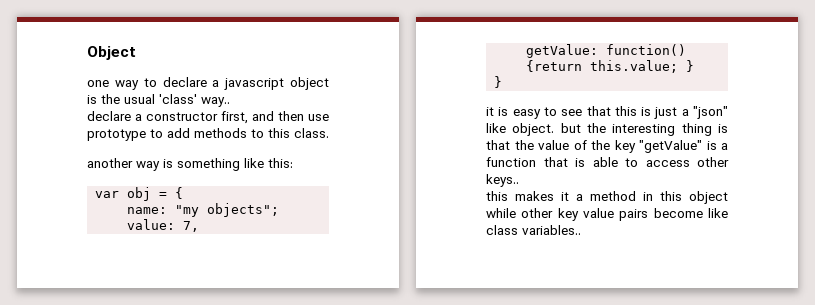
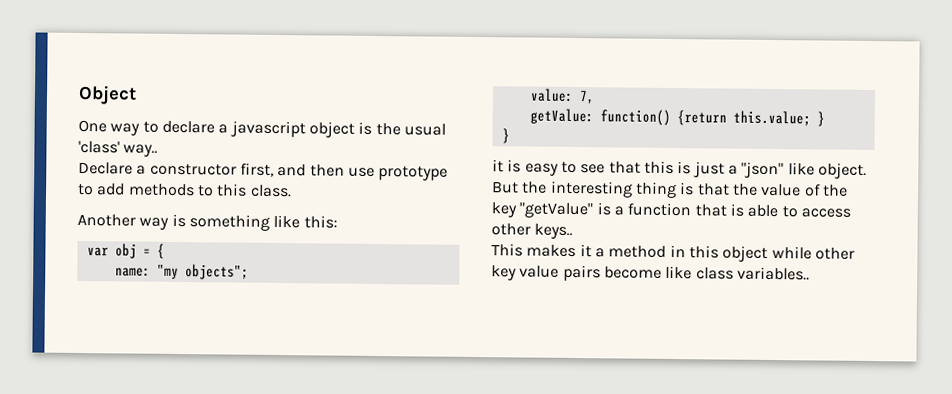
[87,80,109,87] one -> [78,119,107,133] One
[87,111,131,121] declare -> [78,161,133,175] Declare
[87,158,133,168] another -> [77,213,136,227] Another
[560,123,581,133] but -> [492,181,519,194] But
[486,191,508,201] this -> [491,243,523,257] This

